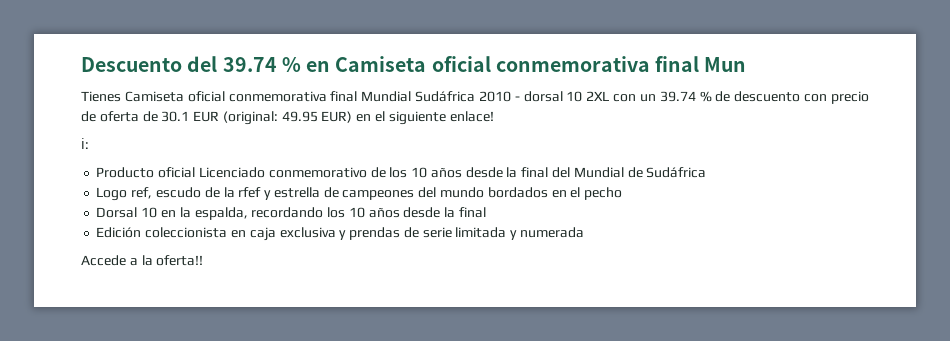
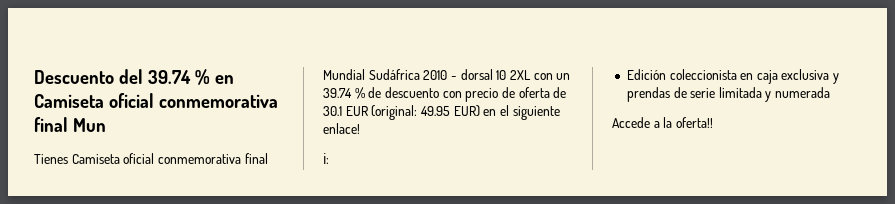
[96,167,707,178] [96,187,623,201] [96,207,486,220] // Producto oficial Licenciado conmemorativo de los 10 años desde la final del Mundial de Sudáfrica // Logo ref, escudo de la rfef y estrella de campeones del mundo bordados en el pecho // Dorsal 10 en la espalda, recordando los 10 años desde la final -> (329, 158) none

